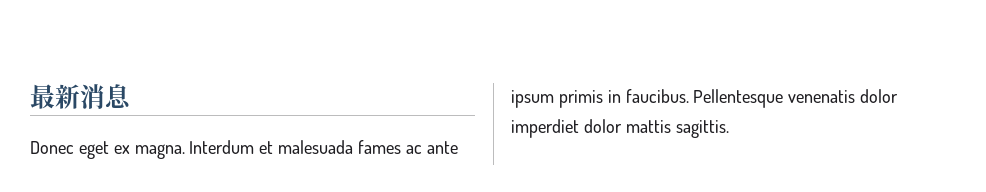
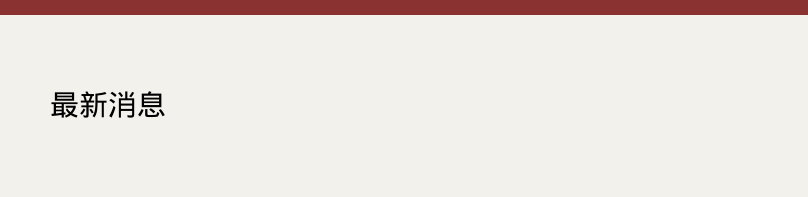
[30,140,458,159] [511,89,899,108] [511,119,729,138] // Donec eget ex magna. Interdum et malesuada fames ac ante ipsum primis in faucibus. Pellentesque venenatis dolor imperdiet dolor mattis sagittis. -> (166, 104) none

